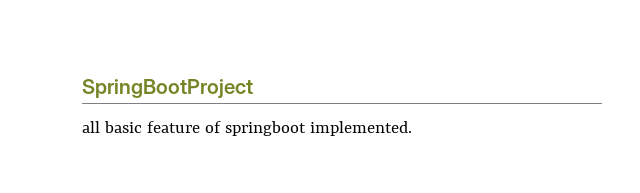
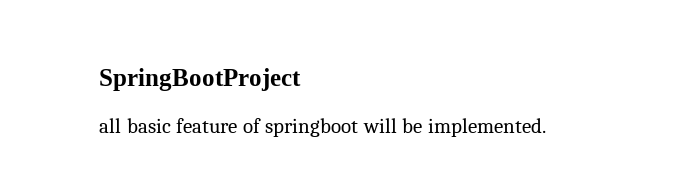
(306, 128) none -> [362,118,423,133] will be

